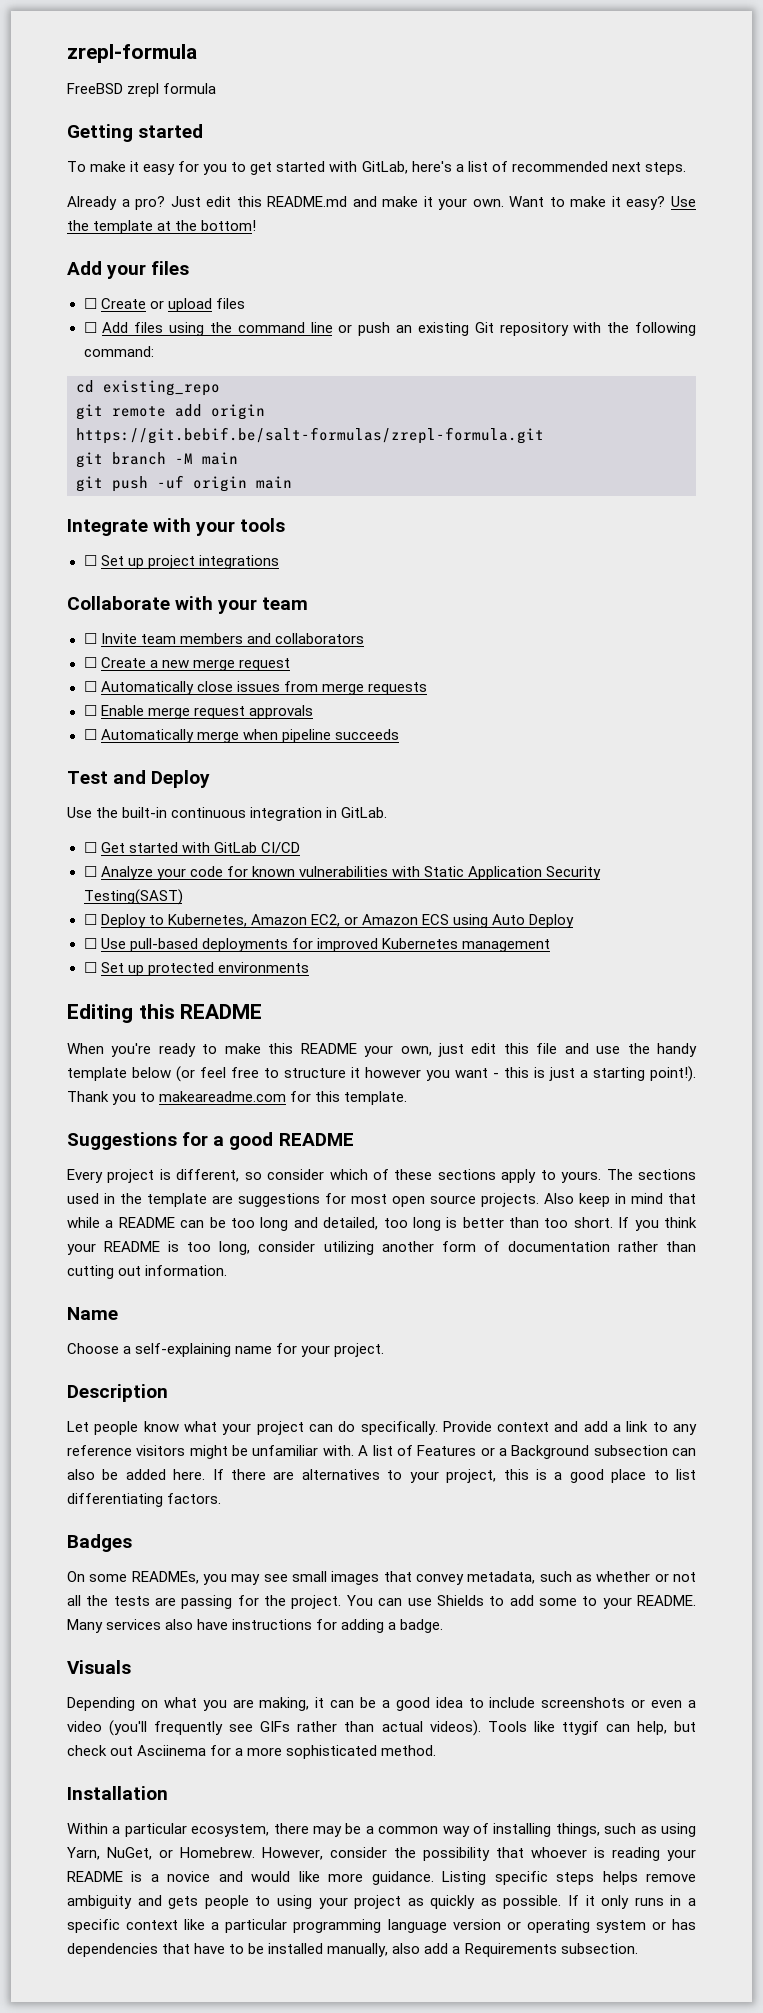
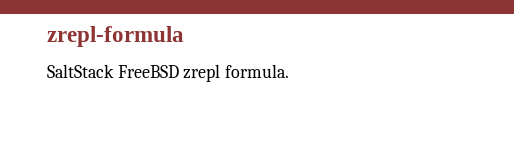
(197, 53) none -> [47,64,114,78] SaltStack
[163,83,217,94] [67,124,204,142] [67,161,686,175] [67,196,696,210] [67,220,257,234] [67,261,190,279] [83,298,245,312] [83,322,696,336] [83,346,154,357] [76,380,220,396] [76,404,265,420] [76,427,544,444] [76,452,238,468] [76,475,292,492] [67,518,286,536] [83,555,279,569] [67,596,309,614] [83,633,364,644] [83,657,290,671] [83,681,427,695] [83,705,313,719] [83,729,399,743] [67,770,211,788] [67,807,388,821] [83,842,300,854] [83,866,601,880] [83,889,183,905] [83,914,575,928] [83,938,550,952] [83,962,309,976] [67,1004,263,1023] [67,1043,697,1057] [67,1066,696,1082] [67,1091,408,1105] [67,1132,354,1150] [67,1169,697,1183] [67,1193,696,1207] [67,1217,698,1231] [67,1241,696,1255] [67,1265,228,1279] [67,1307,118,1320] [67,1343,385,1357] [67,1384,168,1402] [67,1421,697,1435] [67,1445,697,1459] [67,1469,697,1483] [67,1493,222,1507] [67,1534,132,1552] [67,1571,697,1585] [67,1595,697,1609] [67,1619,444,1633] [67,1660,131,1674] [67,1697,696,1711] [67,1720,696,1736] [67,1745,437,1759] [67,1786,168,1800] [67,1823,696,1837] [67,1847,696,1861] [67,1871,696,1885] [67,1895,697,1909] [67,1919,697,1933] [67,1943,638,1957] formula // Getting started // To make it easy for you to get started with GitLab, here's a list of recommended next steps. // Already a pro? Just edit this README.md and make it your own. Want to make it easy? Use the template at the bottom! // Add your files // ☐ Create or upload files // ☐ Add files using the command line or push an existing Git repository with the following command: // cd existing_repo // git remote add origin https://git.bebif.be/salt-formulas/zrepl-formula.git // git branch -M main // git push -uf origin main // Integrate with your tools // ☐ Set up project integrations // Collaborate with your team // ☐ Invite team members and collaborators // ☐ Create a new merge request // ☐ Automatically close issues from merge requests // ☐ Enable merge request approvals // ☐ Automatically merge when pipeline succeeds // Test and Deploy // Use the built-in continuous integration in GitLab. // ☐ Get started with GitLab CI/CD // ☐ Analyze your code for known vulnerabilities with Static Application Security Testing(SAST) // ☐ Deploy to Kubernetes, Amazon EC2, or Amazon ECS using Auto Deploy // ☐ Use pull-based deployments for improved Kubernetes management // ☐ Set up protected environments // Editing this README // When you're ready to make this README your own, just edit this file and use the handy template below (or feel free to structure it however you want - this is just a starting point!). Thank you to makeareadme.com for this template. // Suggestions for a good README // Every project is different, so consider which of these sections apply to yours. The sections used in the template are suggestions for most open source projects. Also keep in mind that while a README can be too long and detailed, too long is better than too short. If you think your README is too long, consider utilizing another form of documentation rather than cutting out information. // Name // Choose a self-explaining name for your project. // Description // Let people know what your project can do specifically. Provide context and add a link to any reference visitors might be unfamiliar with. A list of Features or a Background subsection can also be added here. If there are alternatives to your project, this is a good place to list differentiating factors. // Badges // On some READMEs, you may see small images that convey metadata, such as whether or not all the tests are passing for the project. You can use Shields to add some to your README. Many services also have instructions for adding a badge. // Visuals // Depending on what you are making, it can be a good idea to include screenshots or even a video (you'll frequently see GIFs rather than actual videos). Tools like ttygif can help, but check out Asciinema for a more sophisticated method. // Installation // Within a particular ecosystem, there may be a common way of installing things, such as using Yarn, NuGet, or Homebrew. However, consider the possibility that whoever is reading your README is a novice and would like more guidance. Listing specific steps helps remove ambiguity and gets people to using your project as quickly as possible. If it only runs in a specific context like a particular programming language version or operating system or has dependencies that have to be installed manually, also add a Requirements subsection. -> [225,64,290,78] formula.

